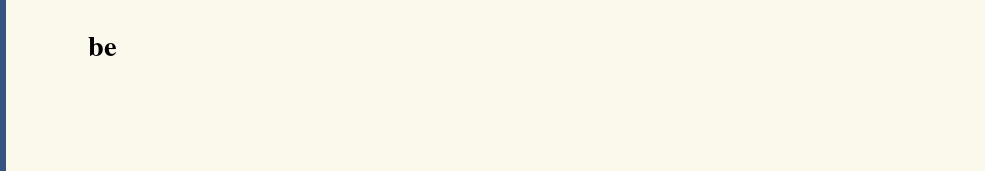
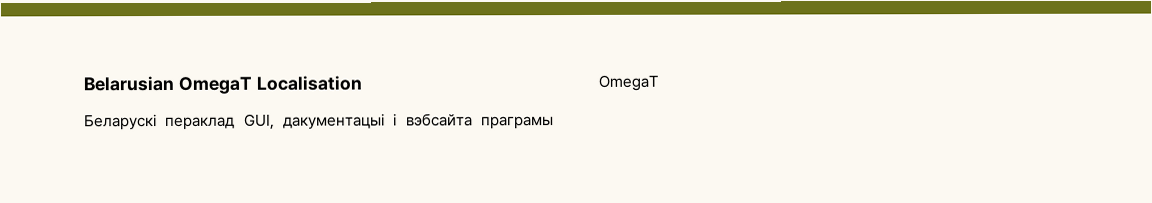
[88,37,117,56] be -> [83,75,362,94] [84,113,554,131] [598,74,658,91] Belarusian OmegaT Localisation // Беларускі пераклад GUI, дакументацыі і вэбсайта праграмы OmegaT

